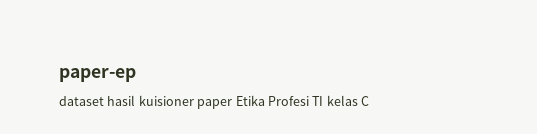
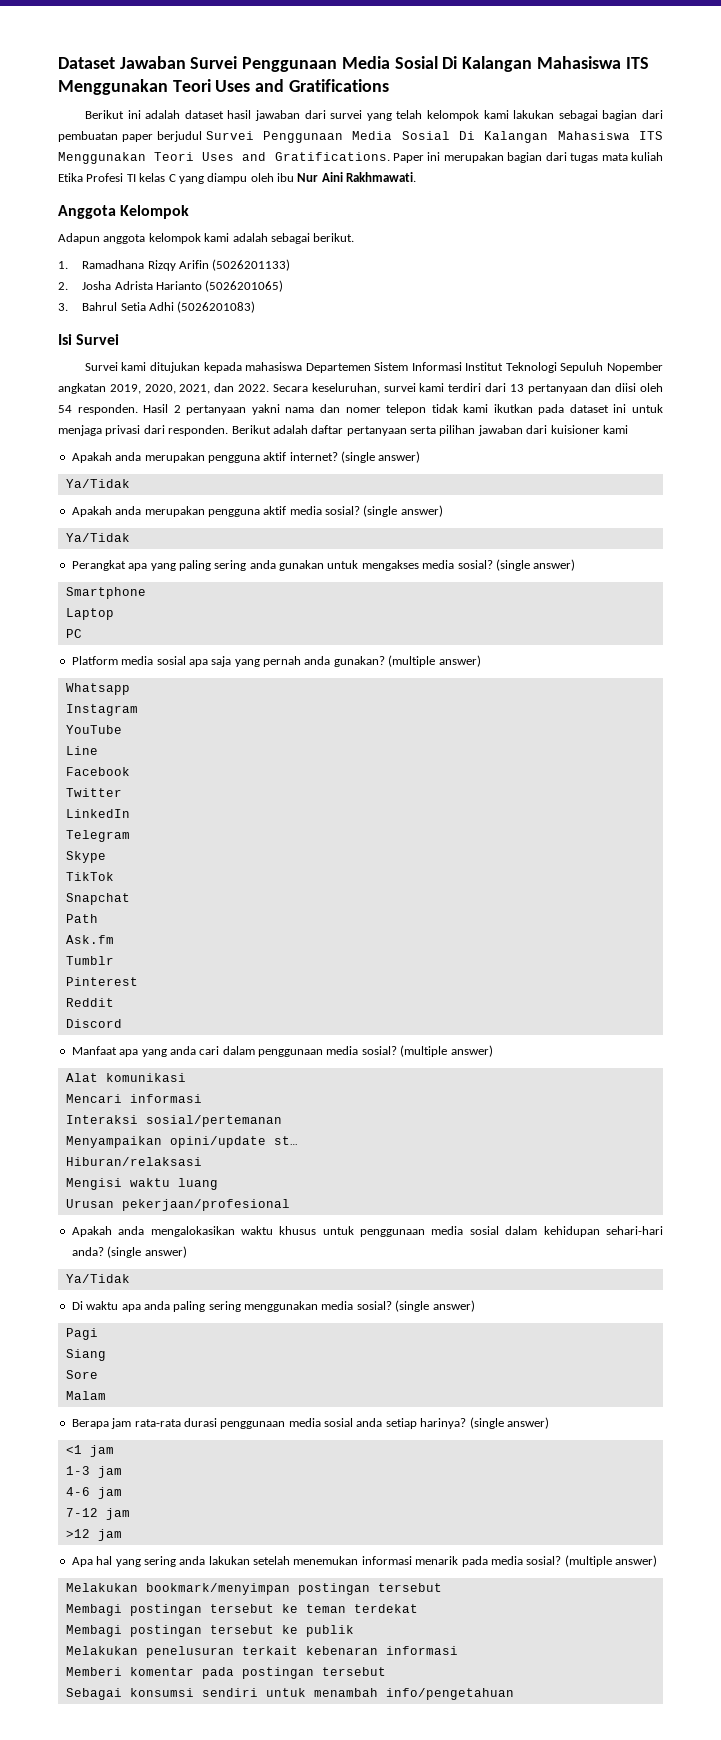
[59,68,136,82] [59,95,233,109] paper-ep // dataset hasil kuisioner paper -> [58,56,649,72] [58,79,389,95] [84,110,663,121] [58,131,663,143] [58,152,664,164] Dataset Jawaban Survei Penggunaan Media Sosial Di Kalangan Mahasiswa ITS Menggunakan Teori Uses and Gratifications // Berikut ini adalah dataset hasil jawaban dari survei yang telah kelompok kami lakukan sebagai bagian dari pembuatan paper berjudul Survei Penggunaan Media Sosial Di Kalangan Mahasiswa ITS Menggunakan Teori Uses and Gratifications. Paper ini merupakan bagian dari tugas mata kuliah
(369, 101) none -> [178,172,417,184] [58,205,190,219] [58,233,355,244] [58,259,291,271] [58,280,284,292] [58,301,256,313] [58,334,120,345] [84,362,663,373] [58,383,663,394] [58,404,663,415] [58,425,628,436] [71,451,421,463] [65,479,130,488] [71,505,443,517] [65,533,130,542] [71,559,576,571] [65,587,146,599] [65,608,114,620] [65,629,82,638] [71,655,481,667] [65,683,130,695] [65,704,138,716] [65,725,122,734] [65,746,98,755] [65,767,130,776] [65,788,122,797] [65,809,130,818] [65,830,130,842] [65,851,106,863] [65,872,114,881] [65,893,130,905] [65,914,98,923] [65,935,114,944] [65,956,114,965] [65,977,138,986] [65,998,114,1007] [65,1019,122,1028] [71,1045,493,1057] [65,1073,186,1082] [65,1094,202,1103] [65,1115,282,1127] [65,1136,298,1148] [65,1157,202,1166] [65,1178,218,1190] [65,1199,290,1211] [71,1226,663,1237] [71,1246,187,1258] [65,1274,130,1283] [71,1300,475,1312] [65,1328,98,1340] [65,1349,106,1361] [65,1370,98,1379] [65,1391,106,1400] [71,1417,549,1429] [65,1445,114,1457] [65,1466,122,1478] [65,1487,122,1499] [65,1508,130,1520] [65,1529,122,1541] [71,1555,657,1567] [65,1583,442,1595] [65,1604,418,1616] [65,1625,354,1637] [65,1646,458,1658] [65,1667,386,1679] [65,1688,514,1700] yang diampu oleh ibu Nur Aini Rakhmawati. // Anggota Kelompok // Adapun anggota kelompok kami adalah sebagai berikut. // 1. Ramadhana Rizqy Arifin (5026201133) // 2. Josha Adrista Harianto (5026201065) // 3. Bahrul Setia Adhi (5026201083) // Isi Survei // Survei kami ditujukan kepada mahasiswa Departemen Sistem Informasi Institut Teknologi Sepuluh Nopember angkatan 2019, 2020, 2021, dan 2022. Secara keseluruhan, survei kami terdiri dari 13 pertanyaan dan diisi oleh 54 responden. Hasil 2 pertanyaan yakni nama dan nomer telepon tidak kami ikutkan pada dataset ini untuk menjaga privasi dari responden. Berikut adalah daftar pertanyaan serta pilihan jawaban dari kuisioner kami // Apakah anda merupakan pengguna aktif internet? (single answer) // Ya/Tidak // Apakah anda merupakan pengguna aktif media sosial? (single answer) // Ya/Tidak // Perangkat apa yang paling sering anda gunakan untuk mengakses media sosial? (single answer) // Smartphone // Laptop // PC // Platform media sosial apa saja yang pernah anda gunakan? (multiple answer) // Whatsapp // Instagram // YouTube // Line // Facebook // Twitter // LinkedIn // Telegram // Skype // TikTok // Snapchat // Path // Ask.fm // Tumblr // Pinterest // Reddit // Discord // Manfaat apa yang anda cari dalam penggunaan media sosial? (multiple answer) // Alat komunikasi // Mencari informasi // Interaksi sosial/pertemanan // Menyampaikan opini/update st… // Hiburan/relaksasi // Mengisi waktu luang // Urusan pekerjaan/profesional // Apakah anda mengalokasikan waktu khusus untuk penggunaan media sosial dalam kehidupan sehari-hari anda? (single answer) // Ya/Tidak // Di waktu apa anda paling sering menggunakan media sosial? (single answer) // Pagi // Siang // Sore // Malam // Berapa jam rata-rata durasi penggunaan media sosial anda setiap harinya? (single answer) // <1 jam // 1-3 jam // 4-6 jam // 7-12 jam // >12 jam // Apa hal yang sering anda lakukan setelah menemukan informasi menarik pada media sosial? (multiple answer) // Melakukan bookmark/menyimpan postingan tersebut // Membagi postingan tersebut ke teman terdekat // Membagi postingan tersebut ke publik // Melakukan penelusuran terkait kebenaran informasi // Memberi komentar pada postingan tersebut // Sebagai konsumsi sendiri untuk menambah info/pengetahuan

